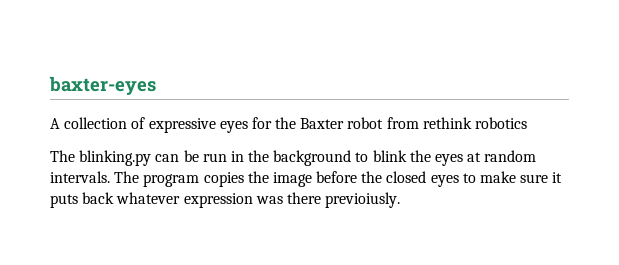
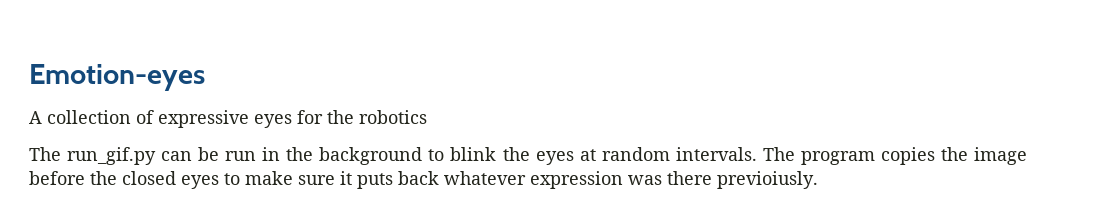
[49,76,156,95] baxter-eyes -> [29,64,205,91] Emotion-eyes
[300,117,472,129] Baxter robot from rethink -> (354, 117) none
[79,150,152,166] blinking.py -> [67,147,157,165] run_gif.py

